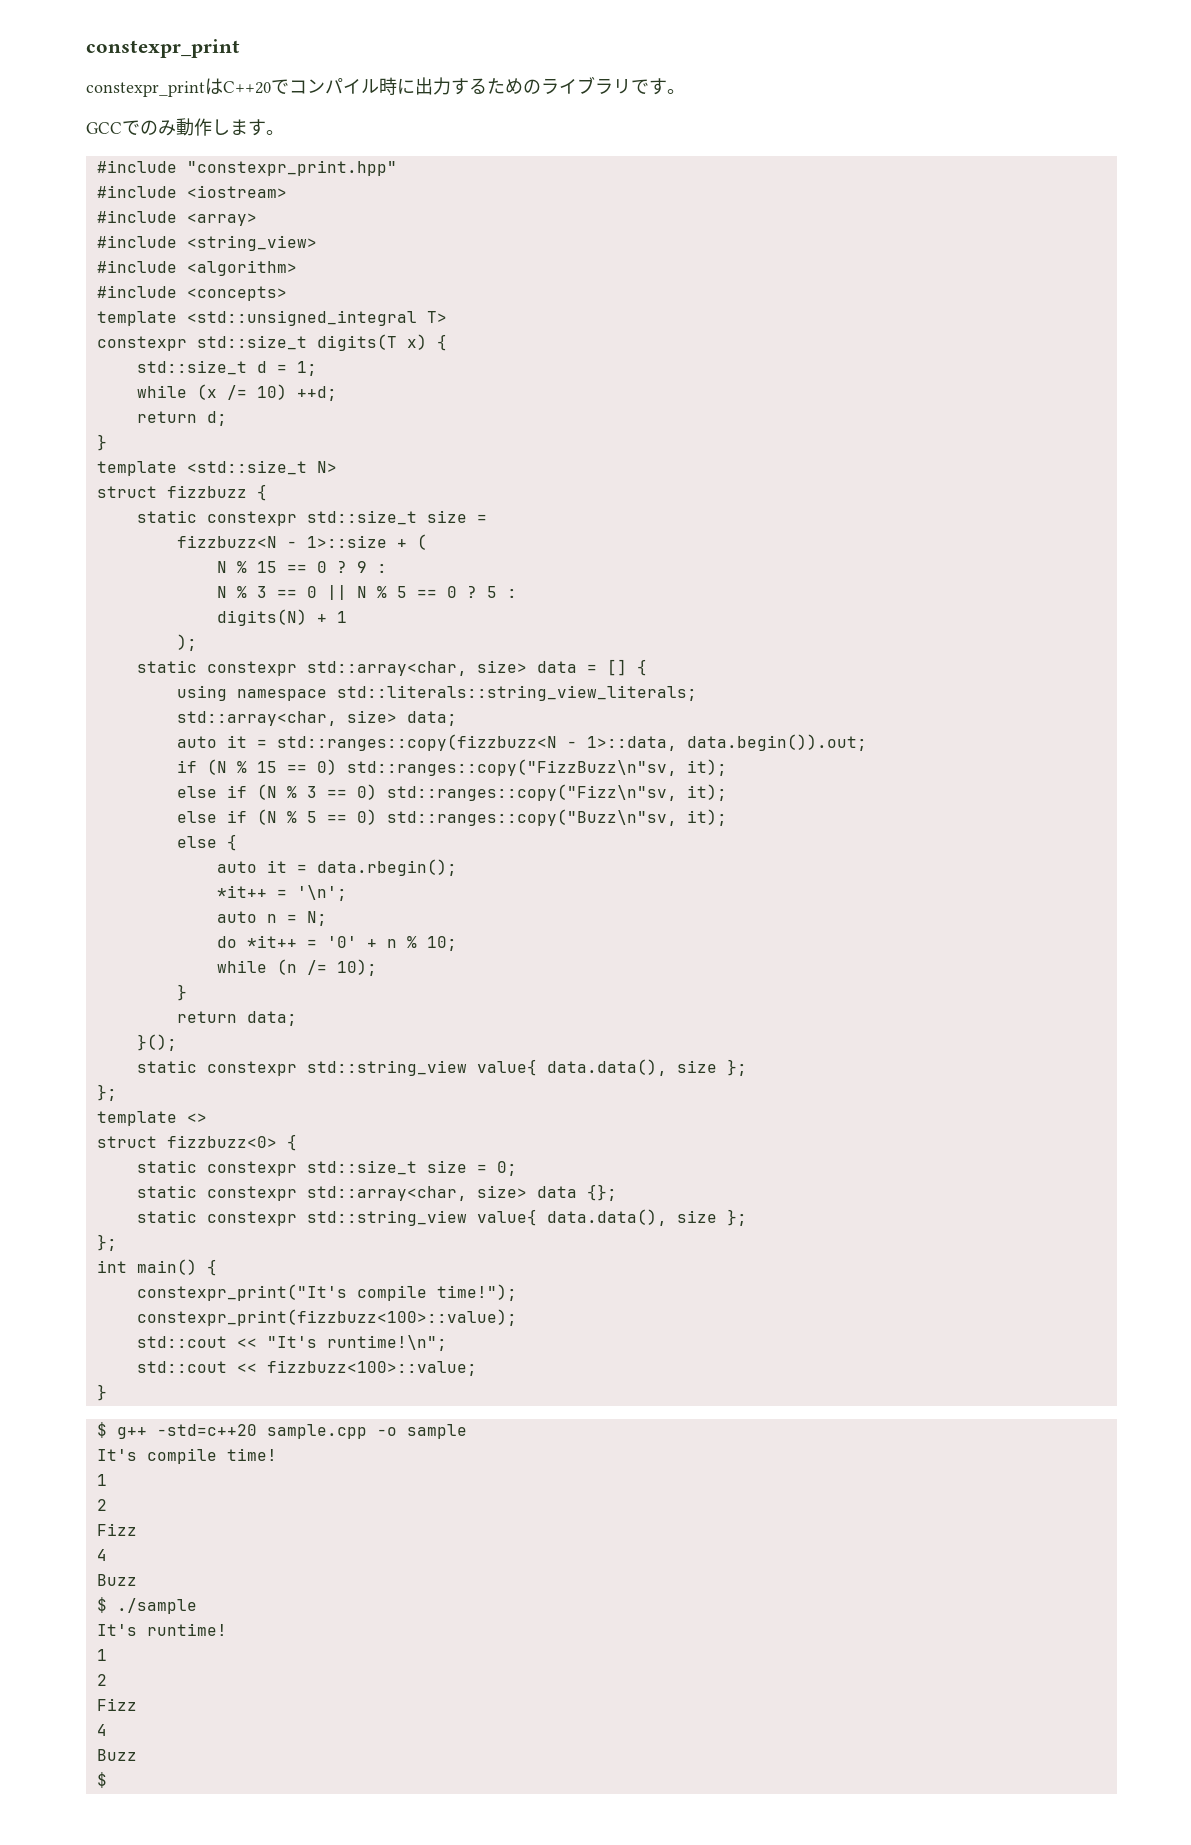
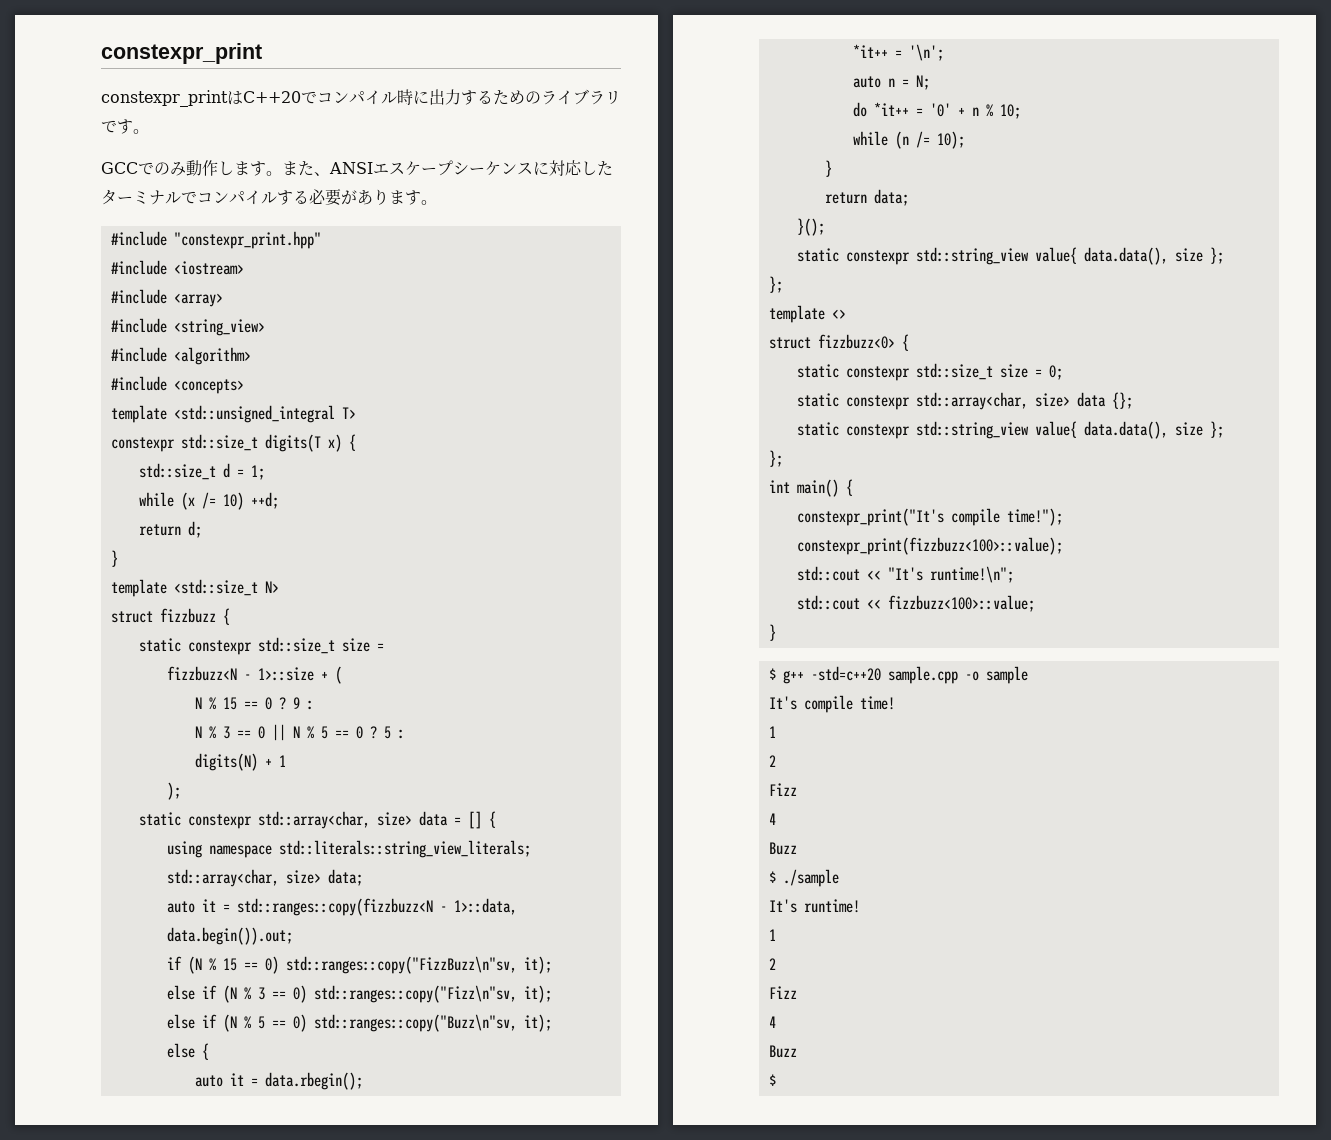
(284, 132) none -> [282,160,613,176] [101,189,437,206] また、ANSIエスケープシーケンスに対応したターミナルでコンパイルする必要があります。

